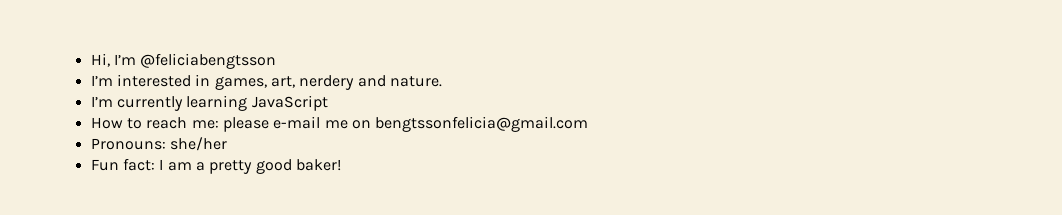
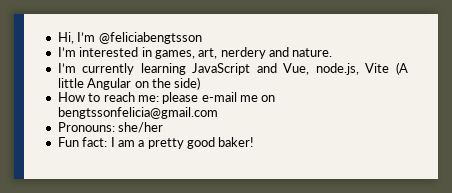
(328, 103) none -> [256,62,408,75] [57,77,201,90] and Vue, node.js, Vite (A little Angular on the side)

